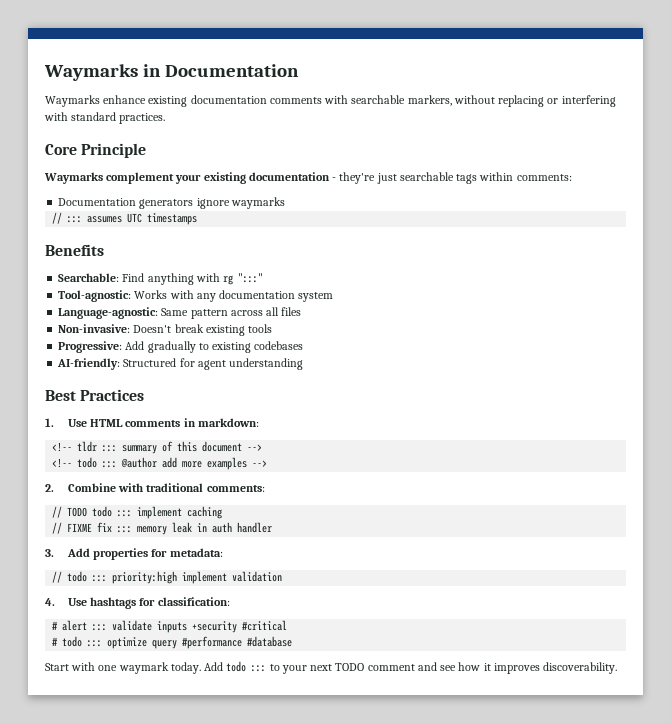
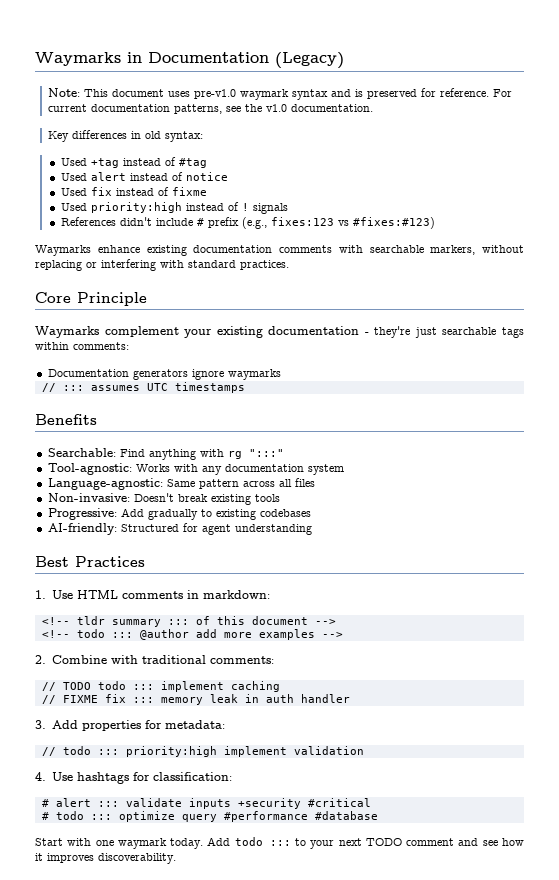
(299, 70) none -> [275,52,344,69] [47,88,512,100] [47,104,373,114] [47,130,203,142] [60,157,207,168] [60,172,228,181] [60,187,207,196] [60,202,288,214] [60,217,435,229] (Legacy) // Note: This document uses pre-v1.0 waymark syntax and is preserved for reference. For current documentation patterns, see the v1.0 documentation. // Key differences in old syntax: // Used +tag instead of #tag // Used alert instead of notice // Used fix instead of fixme // Used priority:high instead of ! signals // References didn't include # prefix (e.g., fixes:123 vs #fixes:#123)
[102,445,158,454] ::: summary -> [111,619,189,627] summary :::

